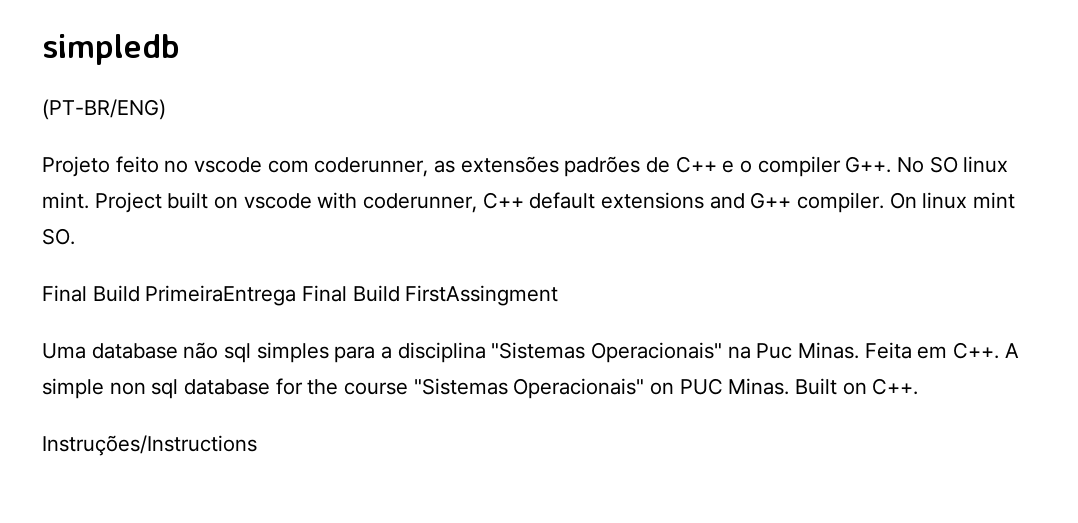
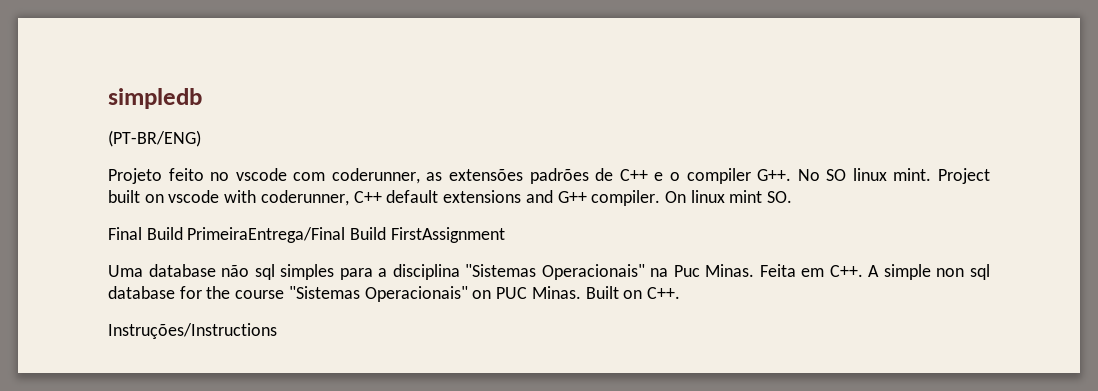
[145,285,559,306] PrimeiraEntrega Final Build FirstAssingment -> [187,227,505,243] PrimeiraEntrega/Final Build FirstAssignment

